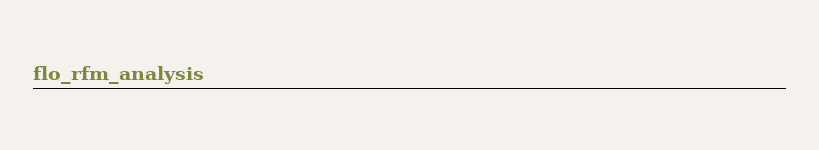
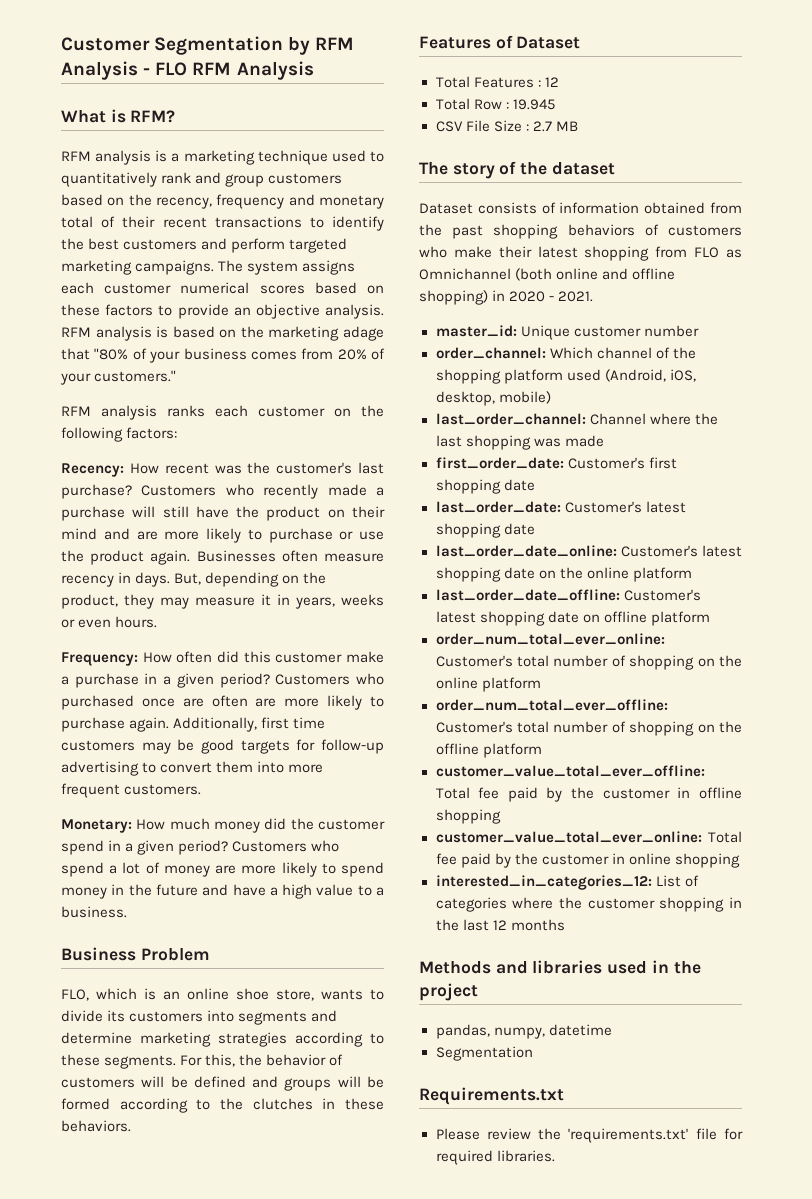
[33,66,204,84] flo_rfm_analysis -> [61,36,355,55] [61,61,314,80] [61,109,176,123] [61,150,385,165] [61,172,343,187] [61,194,384,209] [61,216,384,231] [61,238,348,253] [61,260,356,275] [61,282,384,294] [61,304,384,319] [61,326,385,341] [61,348,385,363] [60,370,177,385] [61,405,384,420] [61,427,178,442] [61,462,384,477] [61,484,384,499] [61,506,385,521] [61,528,384,543] [61,550,384,565] [61,572,327,587] [61,594,384,609] [61,616,158,628] [61,651,384,666] [61,673,385,688] [61,695,385,710] [61,717,326,732] [61,739,384,754] [61,761,324,776] [61,783,202,798] [61,818,385,833] [61,840,340,855] [61,862,385,877] [61,884,385,899] [61,906,127,918] [61,947,210,961] [61,988,384,1001] [61,1010,338,1025] [61,1032,384,1047] [61,1054,344,1069] [61,1076,384,1091] [61,1098,384,1113] [61,1120,131,1132] [419,35,581,49] [435,76,559,88] [435,98,555,110] [435,120,578,132] [419,161,615,179] [419,202,742,214] [419,224,742,239] [419,246,743,261] [419,268,676,281] [419,290,594,305] [435,325,699,340] [435,347,696,359] [435,369,696,384] [435,391,551,406] [435,413,718,425] [435,435,604,450] [435,457,677,469] [435,479,535,494] [435,501,686,513] [435,523,535,538] [435,545,742,557] [435,567,692,582] [435,589,701,601] [435,611,710,626] [435,633,665,645] [435,655,742,670] [435,677,541,692] [435,699,668,711] [435,721,742,736] [435,743,542,758] [435,765,705,777] [435,787,742,802] [435,809,501,824] [435,831,742,843] [435,853,740,868] [435,875,699,890] [435,897,742,912] [435,919,565,931] [419,960,701,974] [419,983,478,1001] [435,1024,612,1039] [435,1046,533,1061] [419,1087,564,1105] [435,1128,743,1143] [435,1150,555,1165] Customer Segmentation by RFM Analysis - FLO RFM Analysis // What is RFM? // RFM analysis is a marketing technique used to quantitatively rank and group customers based on the recency, frequency and monetary total of their recent transactions to identify the best customers and perform targeted marketing campaigns. The system assigns each customer numerical scores based on these factors to provide an objective analysis. RFM analysis is based on the marketing adage that "80% of your business comes from 20% of your customers." // RFM analysis ranks each customer on the following factors: // Recency: How recent was the customer's last purchase? Customers who recently made a purchase will still have the product on their mind and are more likely to purchase or use the product again. Businesses often measure recency in days. But, depending on the product, they may measure it in years, weeks or even hours. // Frequency: How often did this customer make a purchase in a given period? Customers who purchased once are often are more likely to purchase again. Additionally, first time customers may be good targets for follow-up advertising to convert them into more frequent customers. // Monetary: How much money did the customer spend in a given period? Customers who spend a lot of money are more likely to spend money in the future and have a high value to a business. // Business Problem // FLO, which is an online shoe store, wants to divide its customers into segments and determine marketing strategies according to these segments. For this, the behavior of customers will be defined and groups will be formed according to the clutches in these behaviors. // Features of Dataset // Total Features : 12 // Total Row : 19.945 // CSV File Size : 2.7 MB // The story of the dataset // Dataset consists of information obtained from the past shopping behaviors of customers who make their latest shopping from FLO as Omnichannel (both online and offline shopping) in 2020 - 2021. // master_id: Unique customer number // order_channel: Which channel of the shopping platform used (Android, iOS, desktop, mobile) // last_order_channel: Channel where the last shopping was made // first_order_date: Customer's first shopping date // last_order_date: Customer's latest shopping date // last_order_date_online: Customer's latest shopping date on the online platform // last_order_date_offline: Customer's latest shopping date on offline platform // order_num_total_ever_online: Customer's total number of shopping on the online platform // order_num_total_ever_offline: Customer's total number of shopping on the offline platform // customer_value_total_ever_offline: Total fee paid by the customer in offline shopping // customer_value_total_ever_online: Total fee paid by the customer in online shopping // interested_in_categories_12: List of categories where the customer shopping in the last 12 months // Methods and libraries used in the project // pandas, numpy, datetime // Segmentation // Requirements.txt // Please review the 'requirements.txt' file for required libraries.

